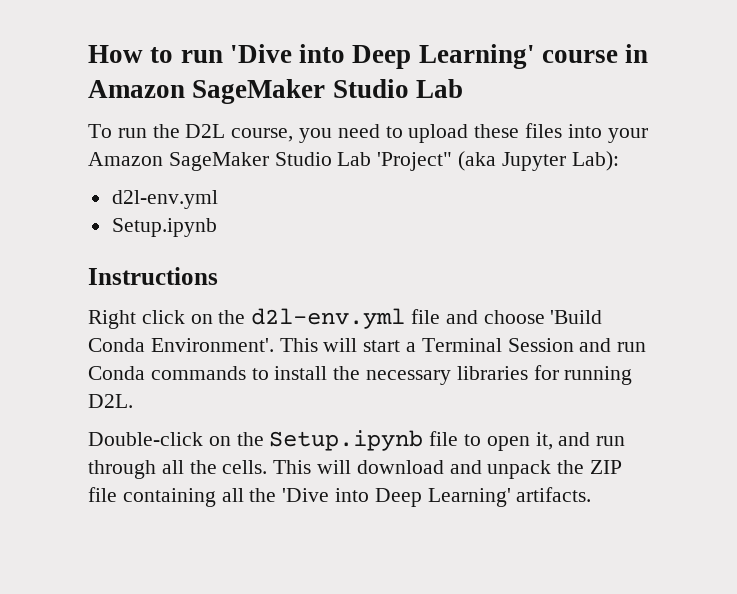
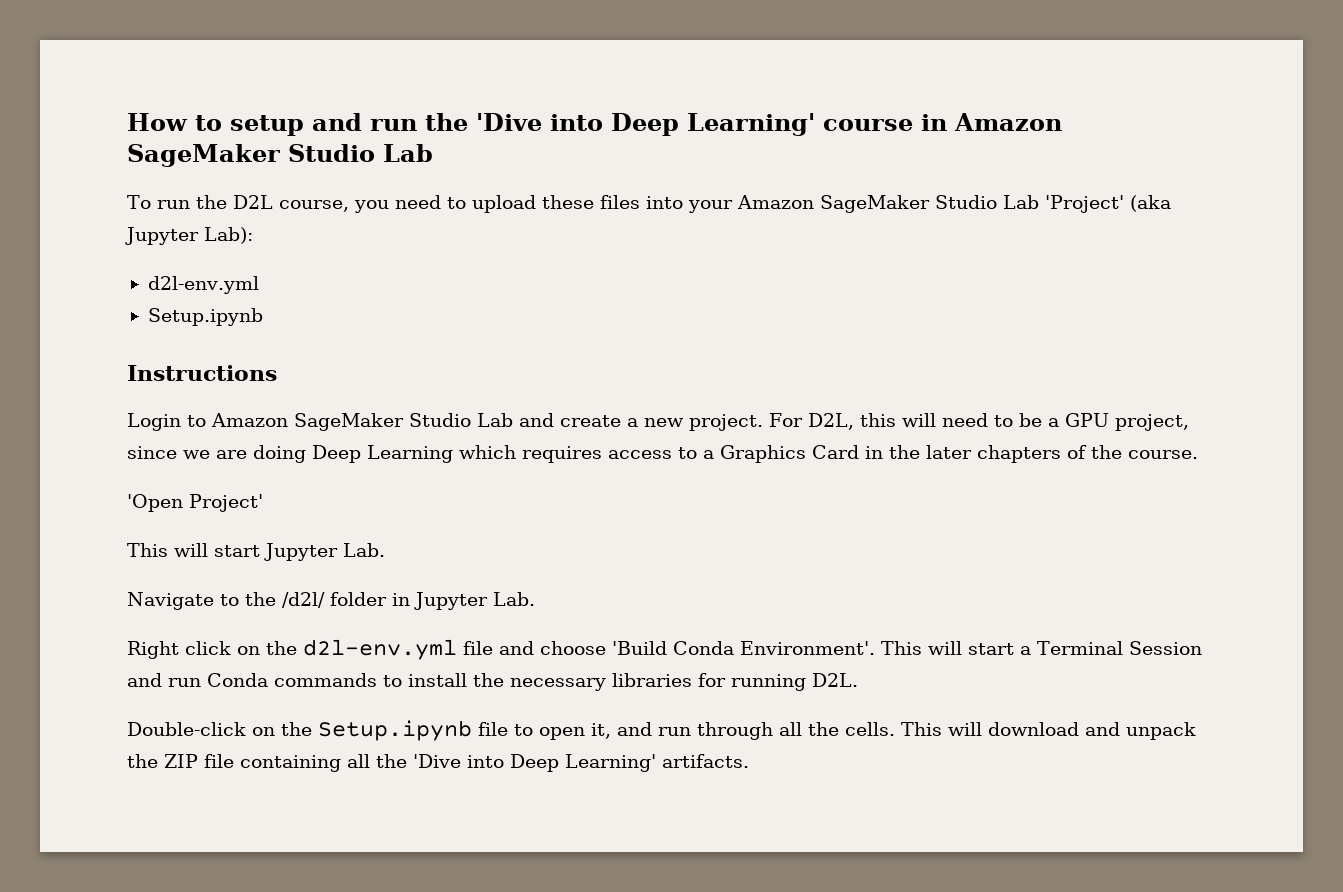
[180,50,223,63] run -> [230,113,468,136] setup and run the
[377,152,453,171] 'Project" -> [1044,195,1124,213] 'Project'
(218, 276) none -> [127,413,1189,431] [127,445,1198,463] [127,494,263,512] [127,543,385,561] [127,592,535,610] // Login to Amazon SageMaker Studio Lab and create a new project. For D2L, this will need to be a GPU project, since we are doing Deep Learning which requires access to a Graphics Card in the later chapters of the course. // 'Open Project' // This will start Jupyter Lab. // Navigate to the /d2l/ folder in Jupyter Lab.

